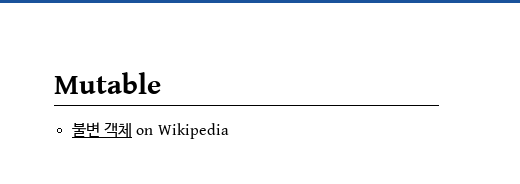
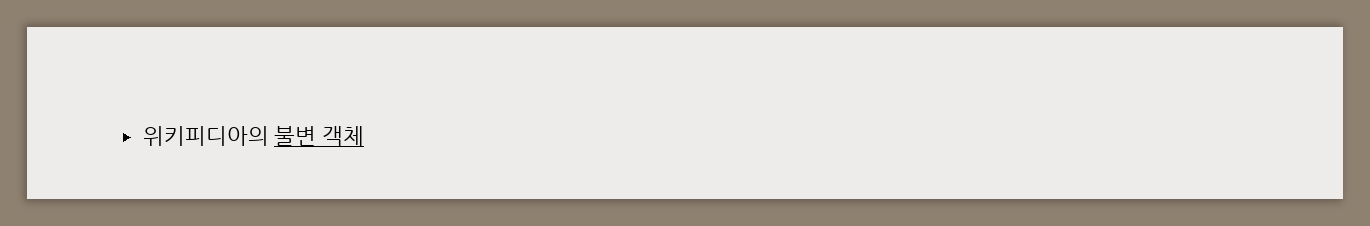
[54,72,161,94] Mutable // -> [142,126,269,146] 위키피디아의
[136,123,229,139] on Wikipedia -> (365, 136) none

